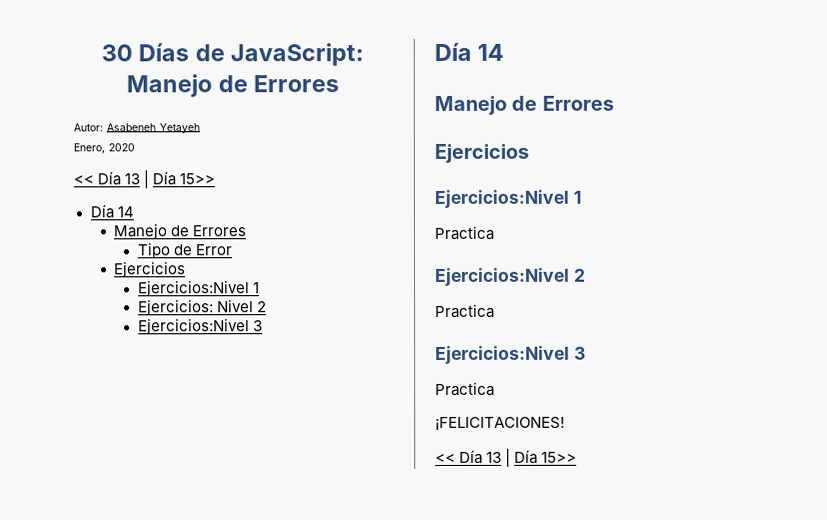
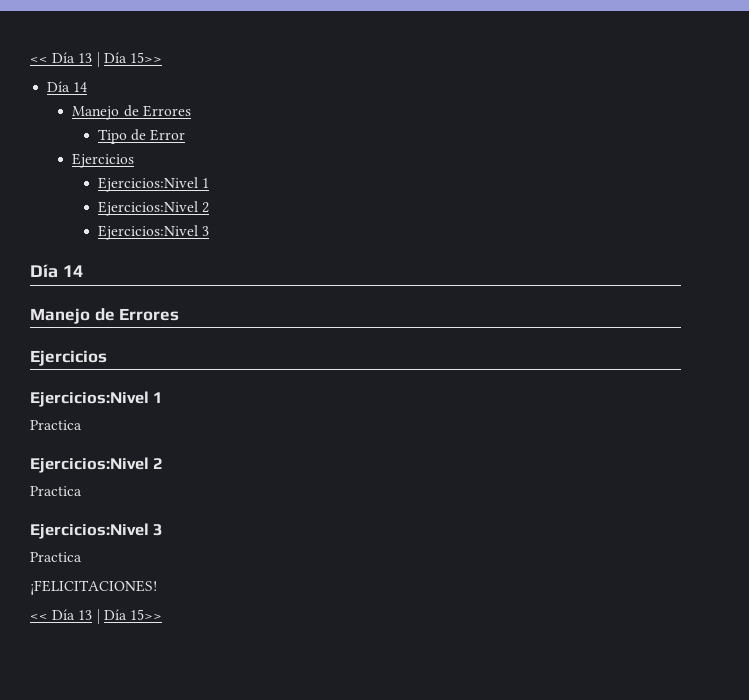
[100,43,365,67] [126,74,339,98] [73,123,201,134] [73,143,136,154] 30 Días de JavaScript: Manejo de Errores // Autor: Asabeneh Yetayeh // Enero, 2020 // -> (30, 59) none
[137,299,255,316] Ejercicios: Nivel -> [97,201,198,216] Ejercicios:Nivel

